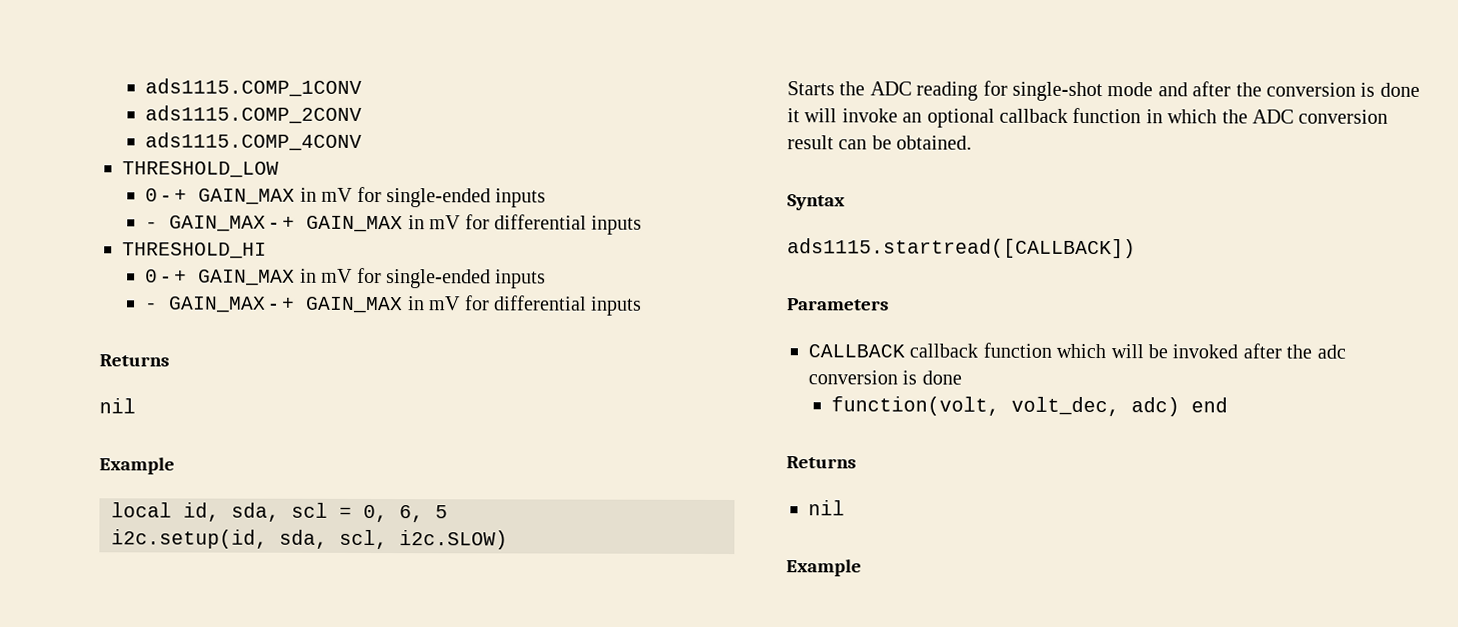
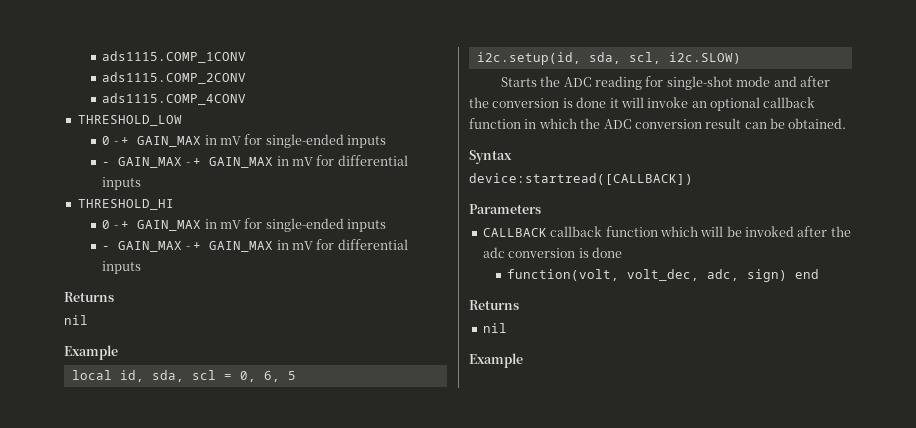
[787,238,1136,259] ads1115.startread([CALLBACK]) -> [469,173,693,185] device:startread([CALLBACK])
[1130,397,1180,417] adc) -> [707,269,788,282] adc, sign)

